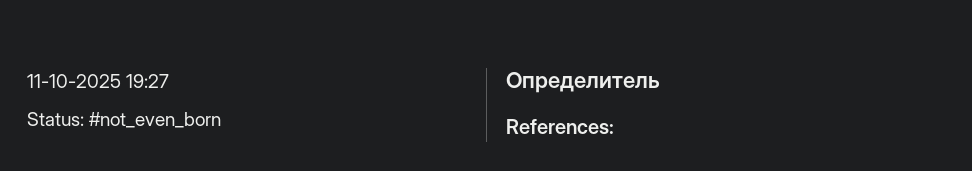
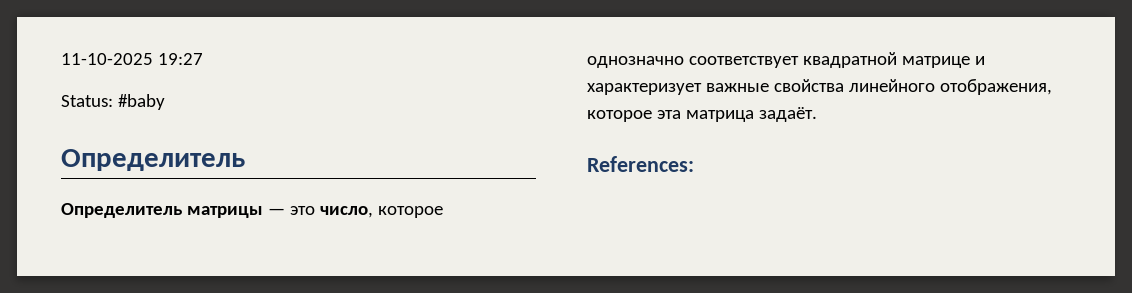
[89,112,222,128] [506,72,660,93] #not_even_born // Определитель -> [117,94,165,110] [61,149,245,171] [61,203,443,218] [587,52,985,68] [587,79,1052,95] [587,107,817,122] #baby // Определитель // Определитель матрицы — это число, которое однозначно соответствует квадратной матрице и характеризует важные свойства линейного отображения, которое эта матрица задаёт.

